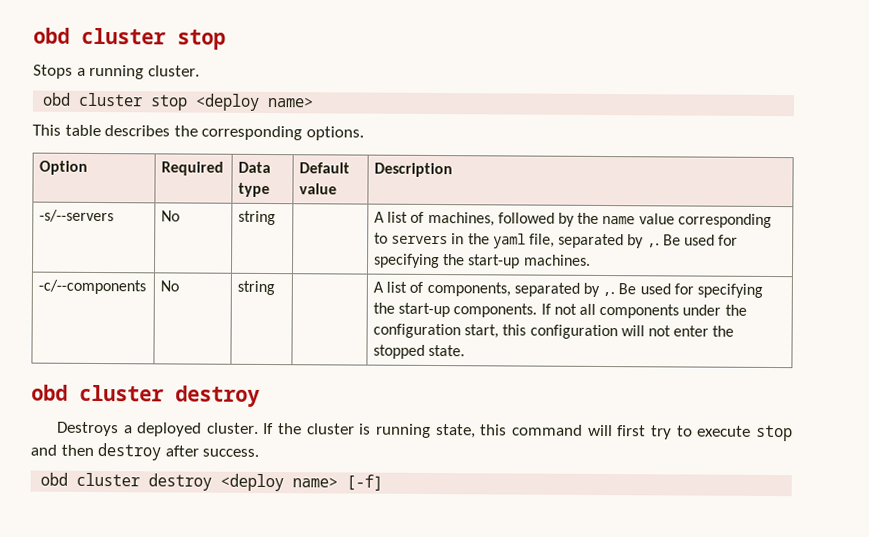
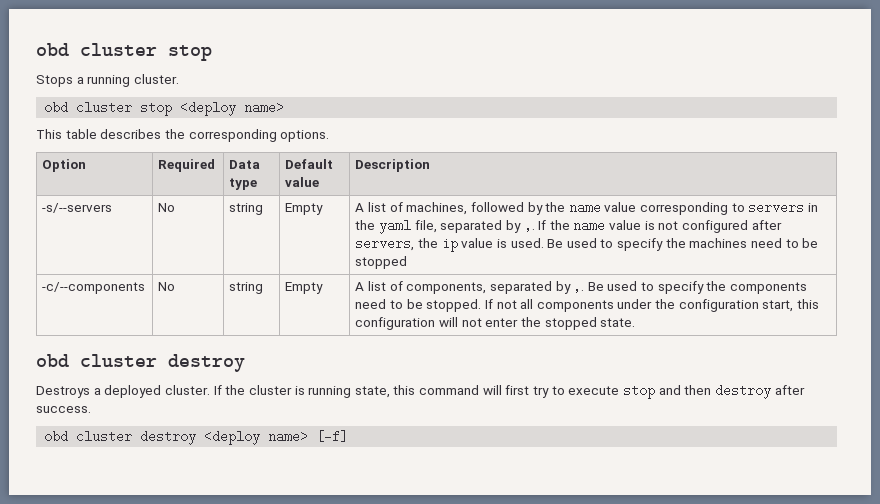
(277, 218) none -> [285,203,324,215] Empty
[662,234,739,246] [374,253,591,269] Be used for specifying the start-up machines. -> [538,219,782,233] [355,237,819,252] [355,256,408,269] If the name value is not configured after servers, the ip value is used. Be used to specify the machines need to be stopped
(276, 288) none -> [285,282,324,294] Empty
[673,283,763,298] [373,302,538,318] for specifying the start-up components. -> [641,281,808,294] [355,299,482,312] to specify the components need to be stopped.

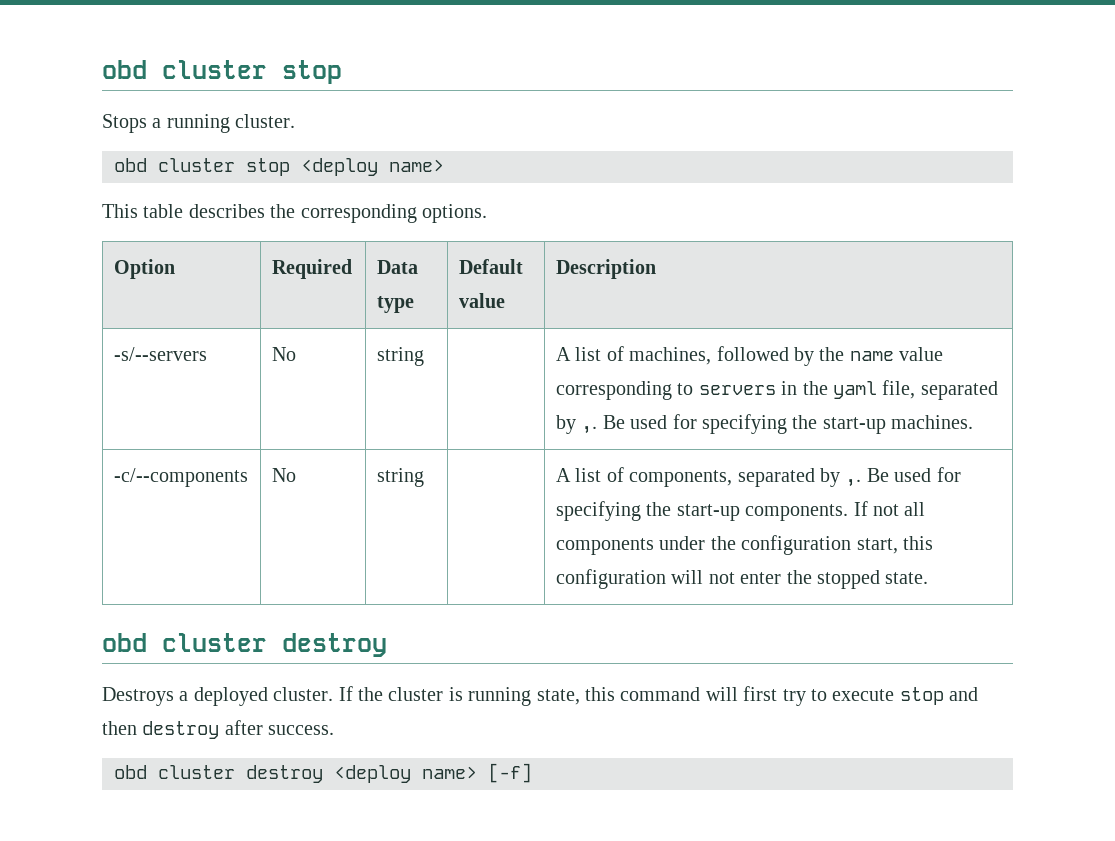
[285,203,324,215] Empty -> (424, 356) none
[538,219,782,233] [355,237,819,252] [355,256,408,269] If the name value is not configured after servers, the ip value is used. Be used to specify the machines need to be stopped -> [602,414,974,434] Be used for specifying the start-up machines.
[285,282,324,294] Empty -> (424, 477) none
[641,281,808,294] [355,299,482,312] to specify the components need to be stopped. -> [936,467,961,482] [555,501,849,521] for specifying the start-up components.

